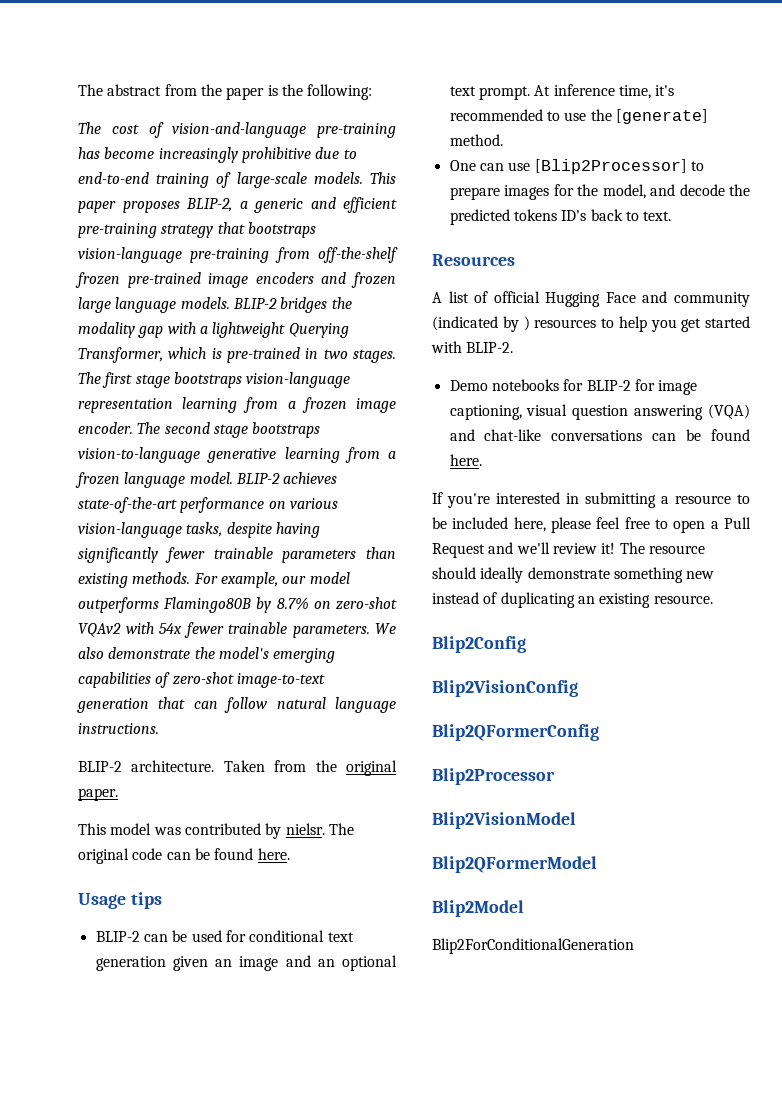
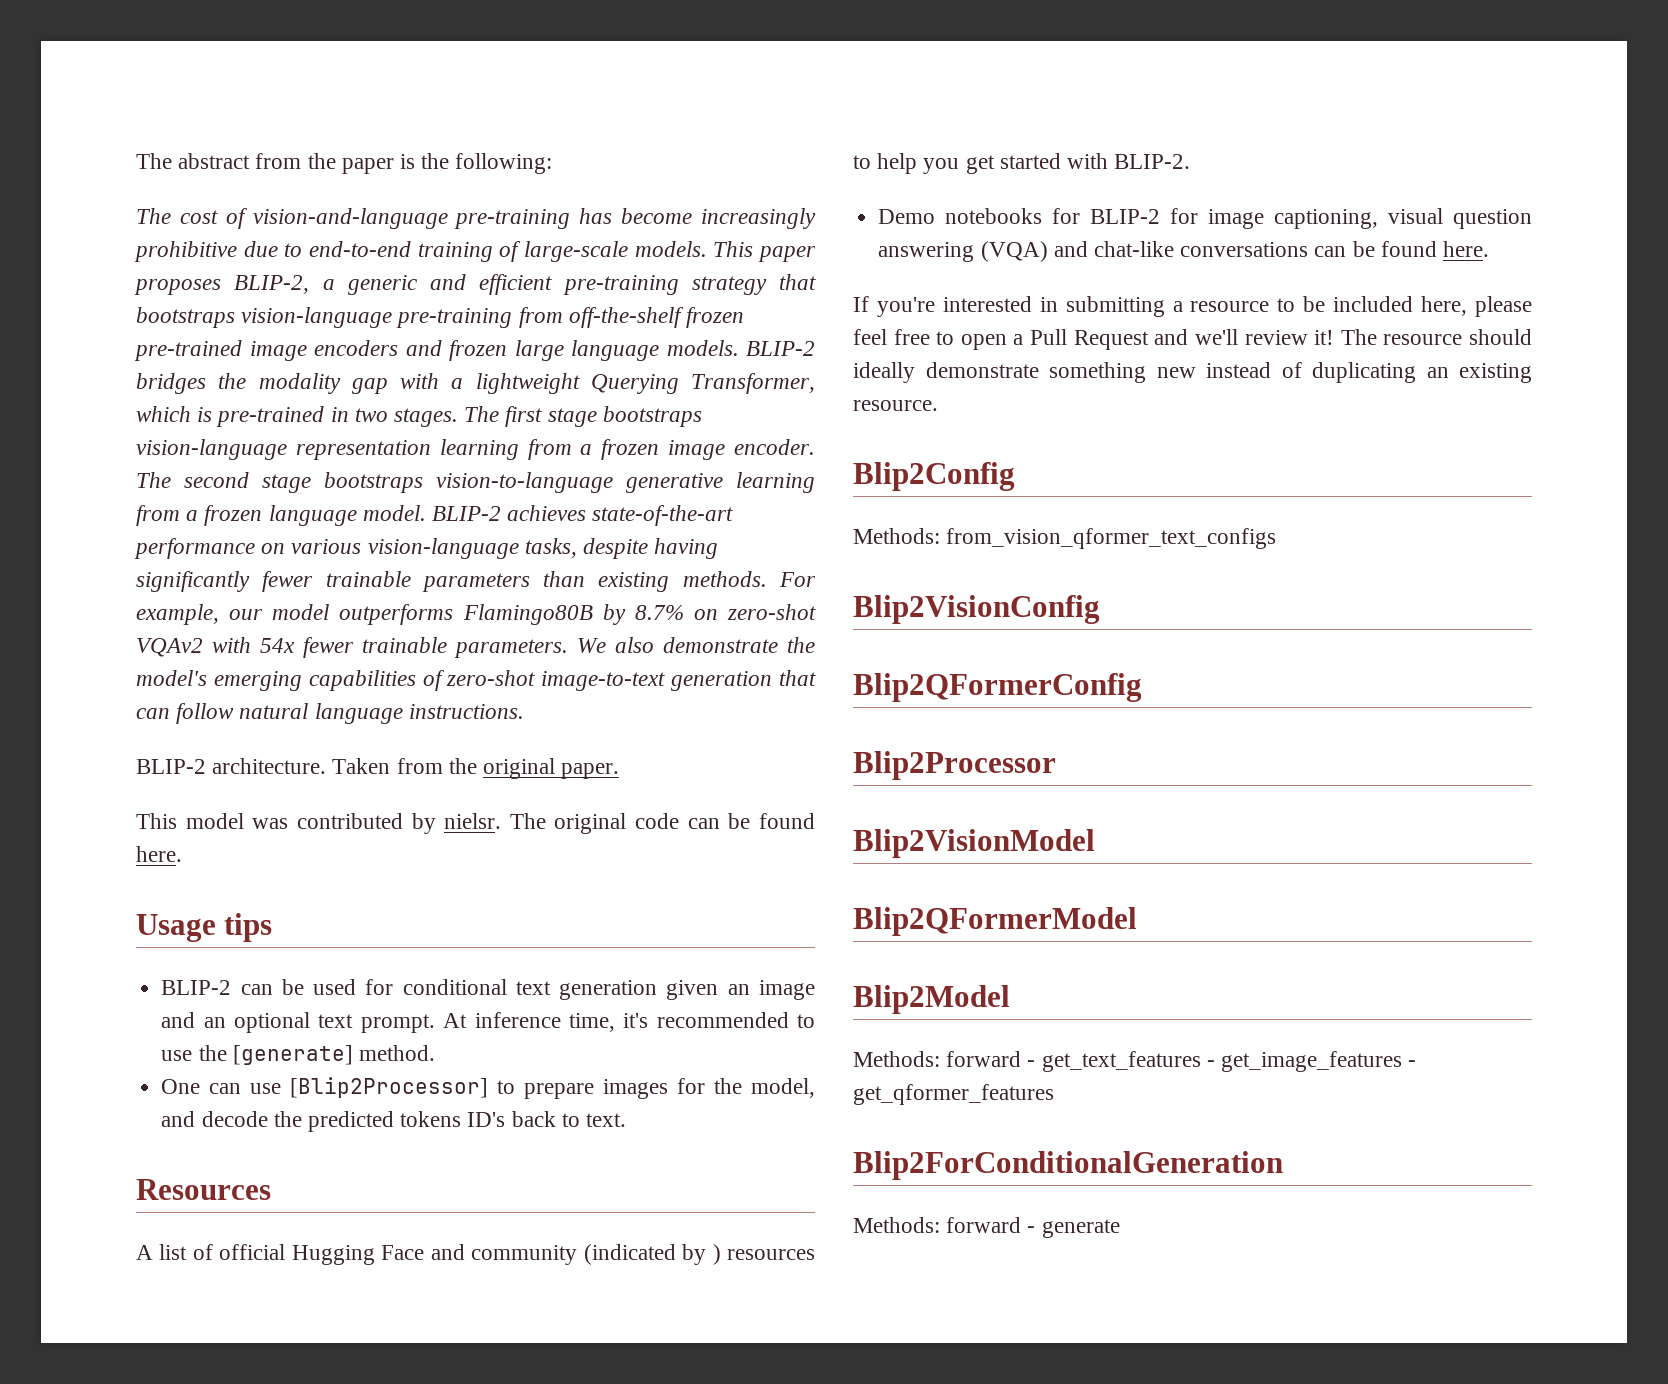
(526, 644) none -> [853,528,1277,549] // Methods: from_vision_qformer_text_configs
[432,938,634,954] Blip2ForConditionalGeneration -> [853,1051,1417,1072] [853,1084,1054,1105] [853,1151,1283,1180] [853,1217,1120,1238] Methods: forward - get_text_features - get_image_features - get_qformer_features // Blip2ForConditionalGeneration // Methods: forward - generate

